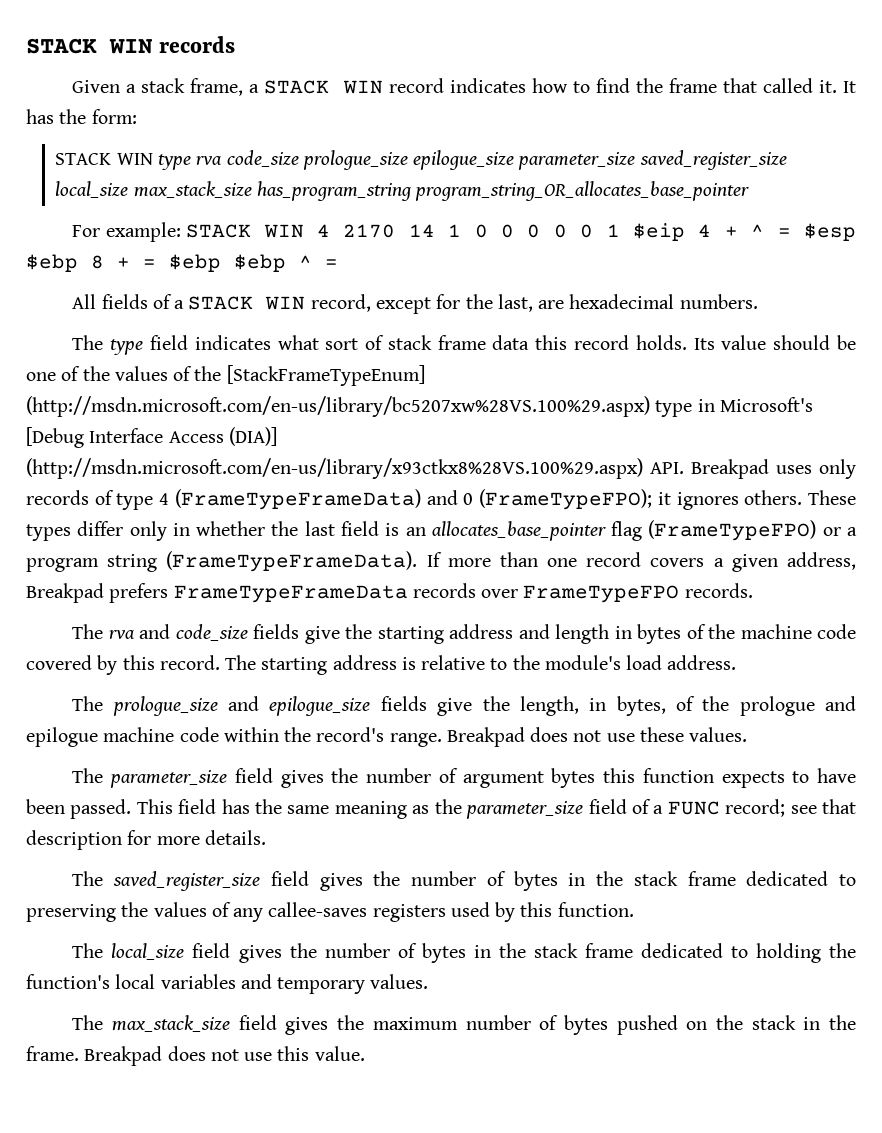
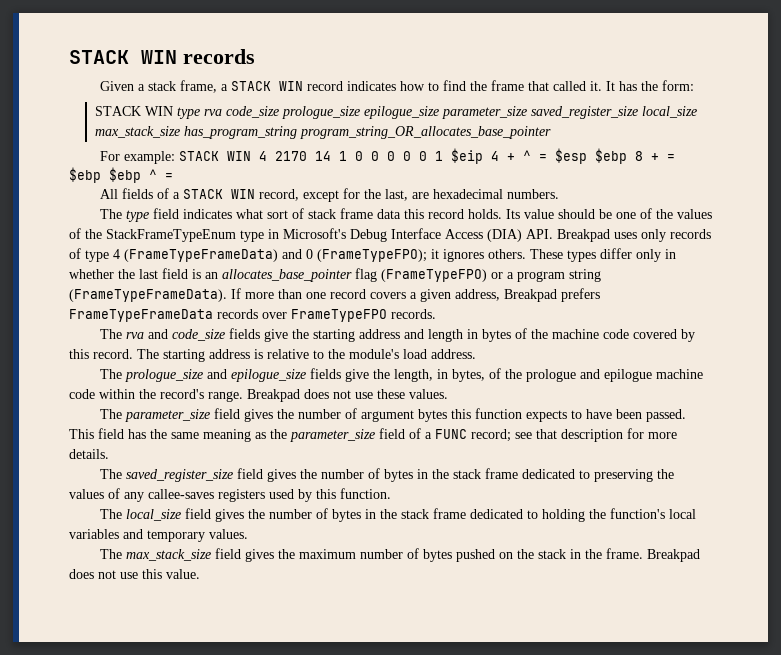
[226,365,425,386] [26,396,650,417] [StackFrameTypeEnum] (http://msdn.microsoft.com/en-us/library/bc5207xw%28VS.100%29.aspx) -> [106,229,236,242] StackFrameTypeEnum
[26,427,84,448] [Debug -> [350,229,387,242] Debug
[228,427,277,446] [26,458,643,479] (DIA)] (http://msdn.microsoft.com/en-us/library/x93ctkx8%28VS.100%29.aspx) -> [487,229,522,242] (DIA)

